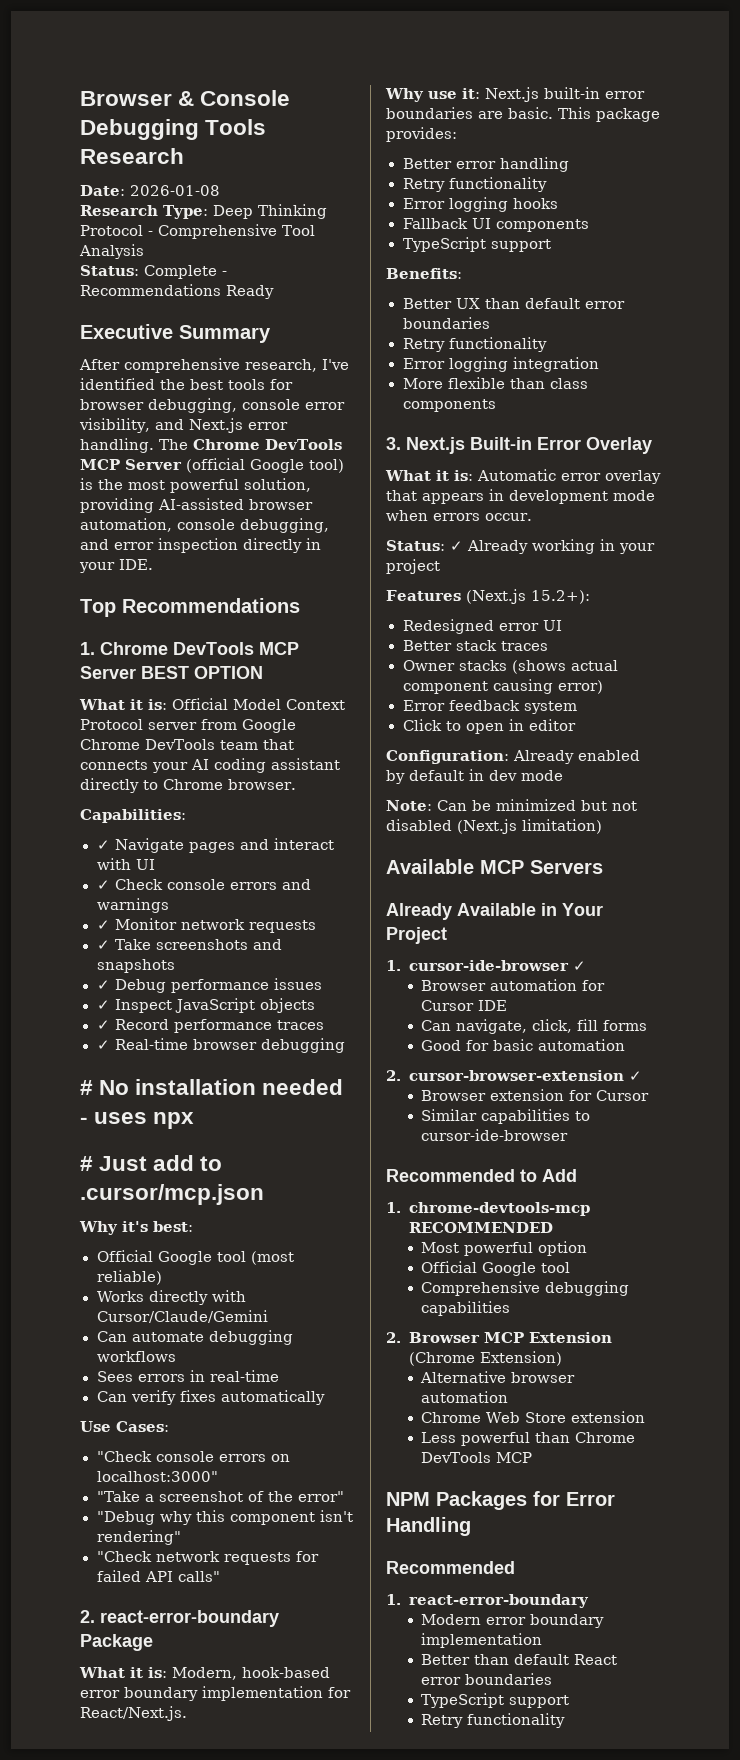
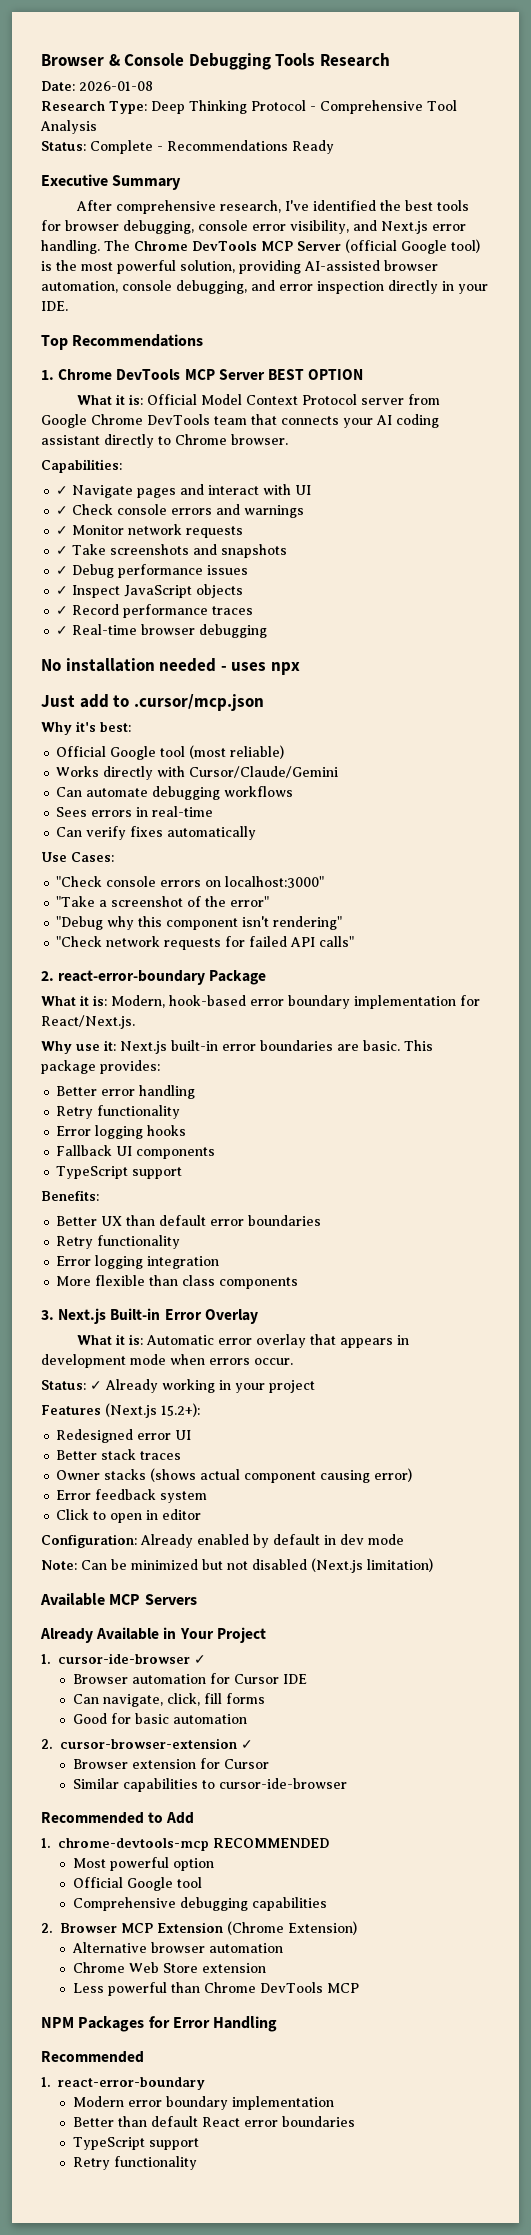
[80,1080,93,1095] # -> (268, 631) none
[80,1156,93,1171] # -> (300, 668) none

